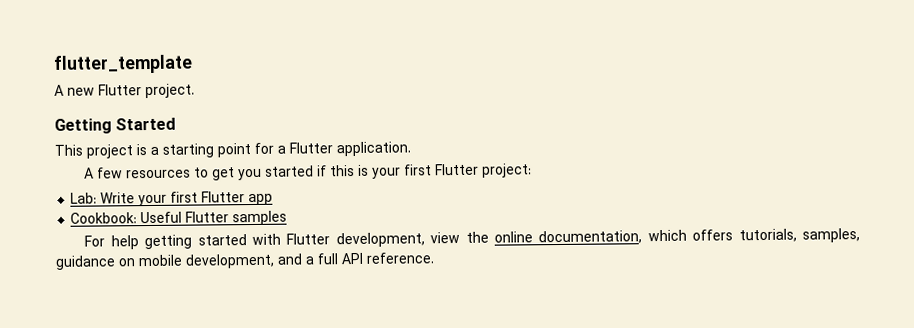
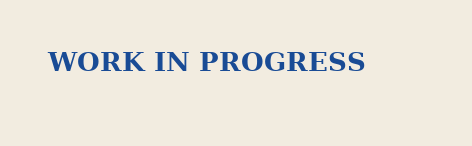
[53,54,193,74] [54,83,195,99] [54,117,177,134] [54,141,411,159] [84,163,533,181] [70,191,274,207] [70,210,288,226] [84,228,860,250] [55,252,434,270] flutter_template // A new Flutter project. // Getting Started // This project is a starting point for a Flutter application. // A few resources to get you started if this is your first Flutter project: // Lab: Write your first Flutter app // Cookbook: Useful Flutter samples // For help getting started with Flutter development, view the online documentation, which offers tutorials, samples, guidance on mobile development, and a full API reference. -> [47,52,366,71] WORK IN PROGRESS

